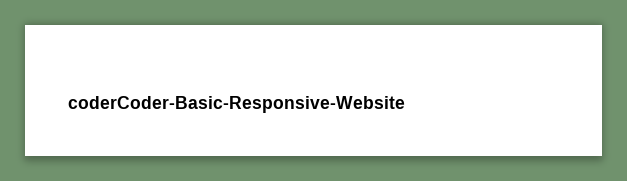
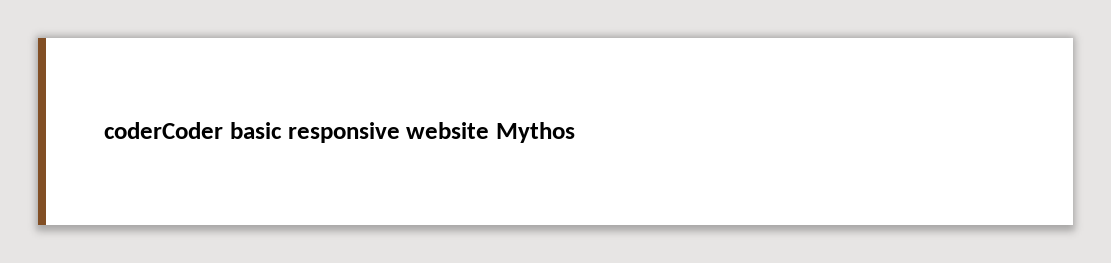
[68,96,405,113] coderCoder-Basic-Responsive-Website -> [104,122,575,143] coderCoder basic responsive website Mythos

